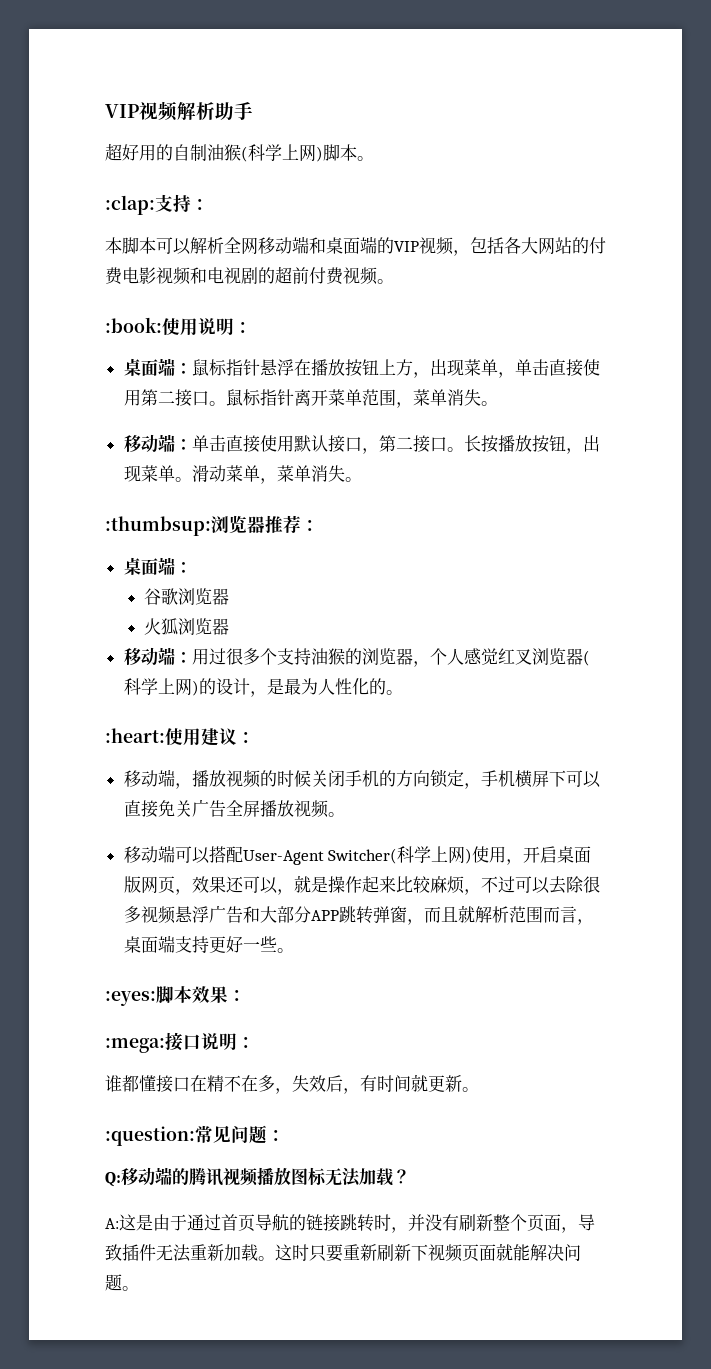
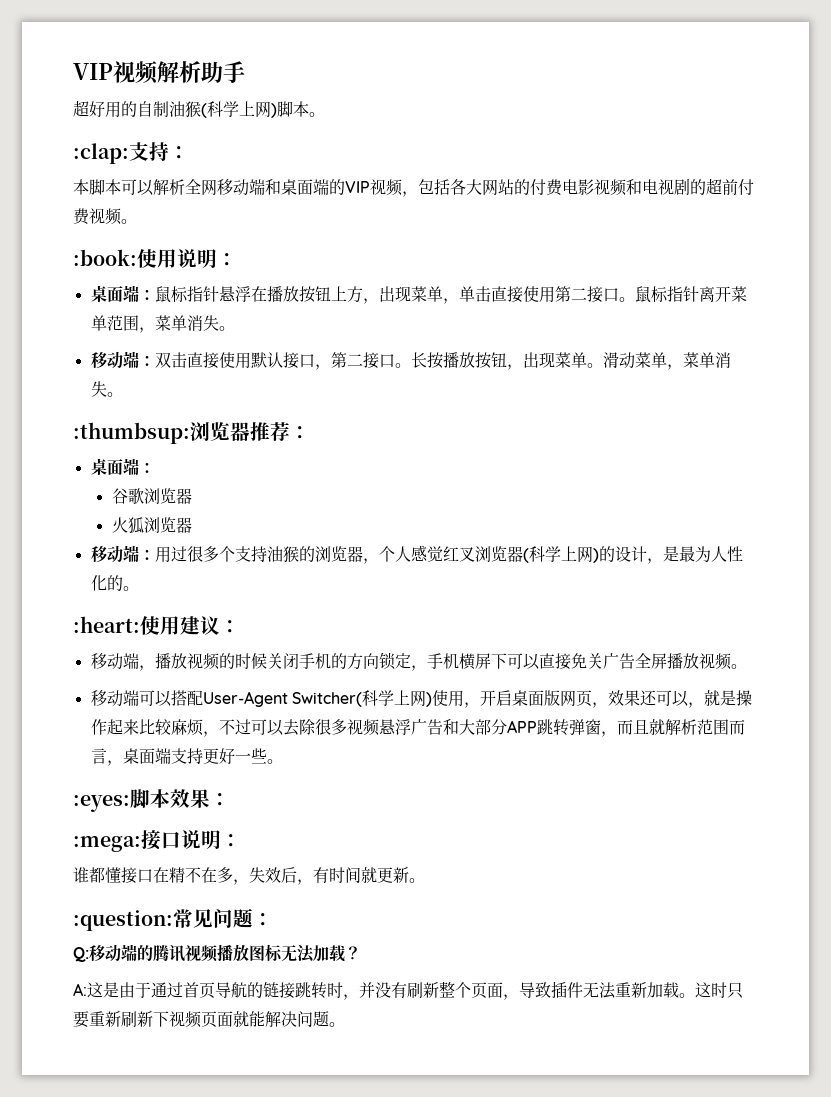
[191,435,209,452] 单 -> [154,352,171,368] 双

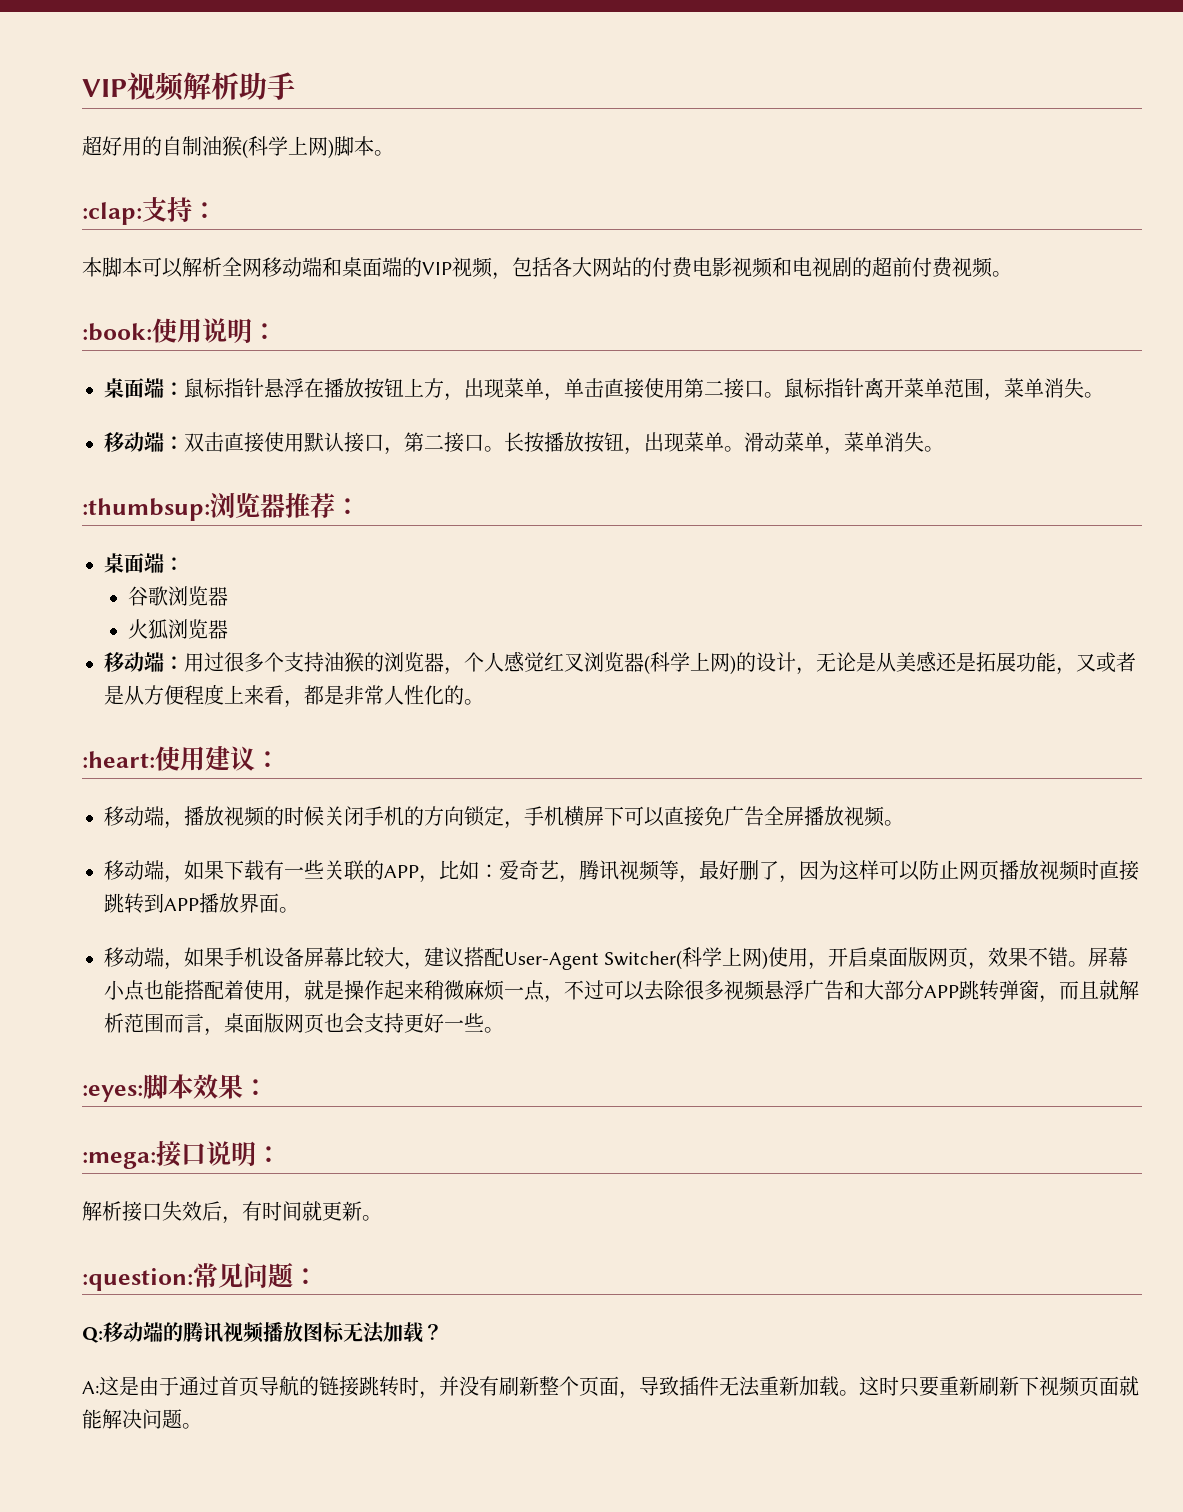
[662,546,711,562] 是最为 -> [816,651,1136,675] [104,684,384,708] 无论是从美感还是拓展功能，又或者是从方便程度上来看，都是非常
[586,653,603,669] 关 -> (724, 816) none
[138,690,172,707] 可以 -> [164,860,1139,883] [104,893,299,914] [104,947,464,970] ，如果下载有一些关联的APP，比如：爱奇艺，腾讯视频等，最好删了，因为这样可以防止网页播放视频时直接跳转到APP播放界面。 // 移动端，如果手机设备屏幕比较大，建议
[639,690,689,707] 还可以 -> [1028,947,1129,967] [104,980,284,1001] 不错。屏幕小点也能搭配着使用
[138,719,203,736] 比较麻烦 -> [424,980,545,1001] 稍微麻烦一点
[154,748,171,764] 端 -> [264,1013,364,1034] 版网页也会
[73,867,249,885] 谁都懂接口在精不在多， -> [82,1201,162,1222] 解析接口

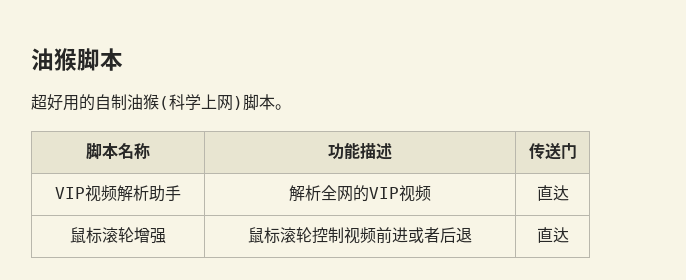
[82,72,295,102] VIP视频解析助手 -> [31,48,123,71] 油猴脚本
[82,197,217,225] [82,257,1012,280] [82,318,277,343] [104,378,1104,401] [104,432,944,455] [82,493,360,521] [104,553,184,573] [127,586,228,606] [127,619,228,639] [104,651,1136,675] [104,684,484,708] [82,746,280,771] [104,806,904,829] [104,860,1139,883] [104,893,299,914] [104,947,1129,970] [104,980,1139,1003] [104,1013,504,1036] [82,1074,268,1102] [82,1141,281,1169] [82,1201,382,1224] [82,1262,318,1291] [82,1322,443,1344] [82,1376,1139,1399] [82,1409,202,1429] // :clap:支持： // 本脚本可以解析全网移动端和桌面端的VIP视频，包括各大网站的付费电影视频和电视剧的超前付费视频。 // :book:使用说明： // 桌面端：鼠标指针悬浮在播放按钮上方，出现菜单，单击直接使用第二接口。鼠标指针离开菜单范围，菜单消失。 // 移动端：双击直接使用默认接口，第二接口。长按播放按钮，出现菜单。滑动菜单，菜单消失。 // :thumbsup:浏览器推荐： // 桌面端： // 谷歌浏览器 // 火狐浏览器 // 移动端：用过很多个支持油猴的浏览器，个人感觉红叉浏览器(科学上网)的设计，无论是从美感还是拓展功能，又或者是从方便程度上来看，都是非常人性化的。 // :heart:使用建议： // 移动端，播放视频的时候关闭手机的方向锁定，手机横屏下可以直接免广告全屏播放视频。 // 移动端，如果下载有一些关联的APP，比如：爱奇艺，腾讯视频等，最好删了，因为这样可以防止网页播放视频时直接跳转到APP播放界面。 // 移动端，如果手机设备屏幕比较大，建议搭配User-Agent Switcher(科学上网)使用，开启桌面版网页，效果不错。屏幕小点也能搭配着使用，就是操作起来稍微麻烦一点，不过可以去除很多视频悬浮广告和大部分APP跳转弹窗，而且就解析范围而言，桌面版网页也会支持更好一些。 // :eyes:脚本效果： // :mega:接口说明： // 解析接口失效后，有时间就更新。 // :question:常见问题： // Q:移动端的腾讯视频播放图标无法加载？ // A:这是由于通过首页导航的链接跳转时，并没有刷新整个页面，导致插件无法重新加载。这时只要重新刷新下视频页面就能解决问题。 -> [86,143,150,160] [327,142,392,160] [528,143,577,160] [55,185,181,202] [289,185,431,202] [536,185,569,201] [70,227,166,244] [248,227,472,244] [536,227,569,243] // 脚本名称 | 功能描述 | 传送门 // VIP视频解析助手 | 解析全网的VIP视频 | 直达 // 鼠标滚轮增强 | 鼠标滚轮控制视频前进或者后退 | 直达

